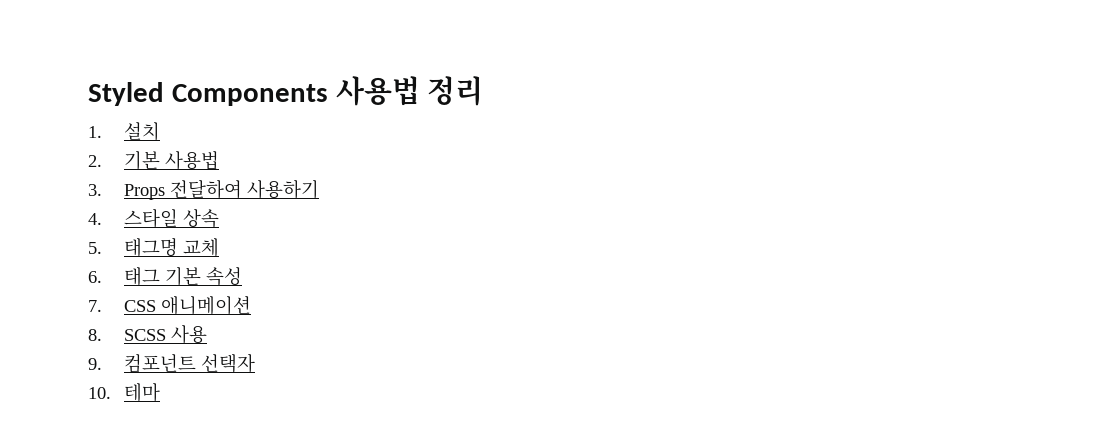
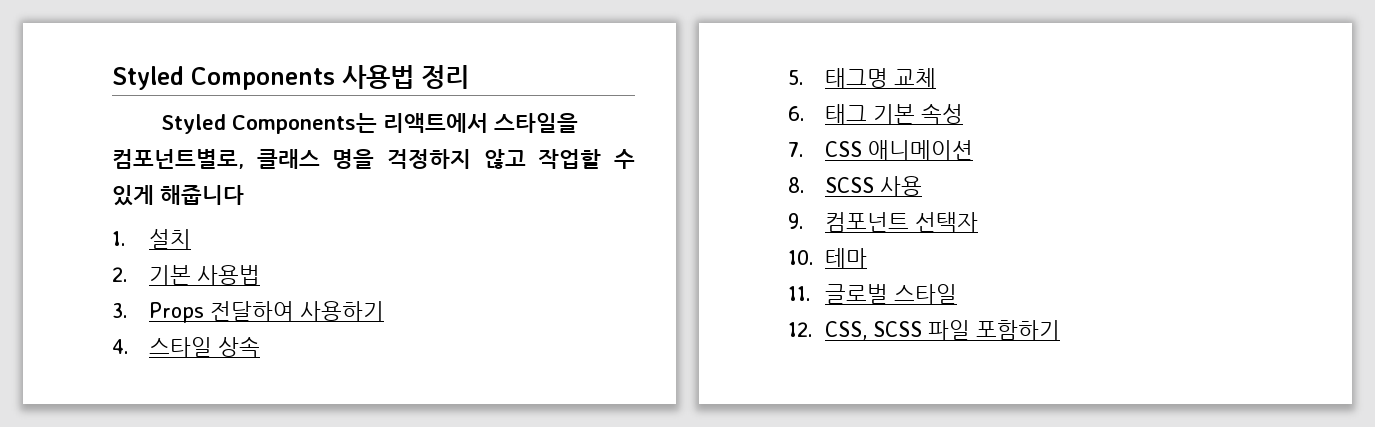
(484, 91) none -> [161,113,579,134] [112,149,635,169] [112,185,244,206] // Styled Components는 리액트에서 스타일을 컴포넌트별로, 클래스 명을 걱정하지 않고 작업할 수 있게 해줍니다
(161, 392) none -> [788,284,958,304] [788,320,1061,340] // 11. 글로벌 스타일 // 12. CSS, SCSS 파일 포함하기

